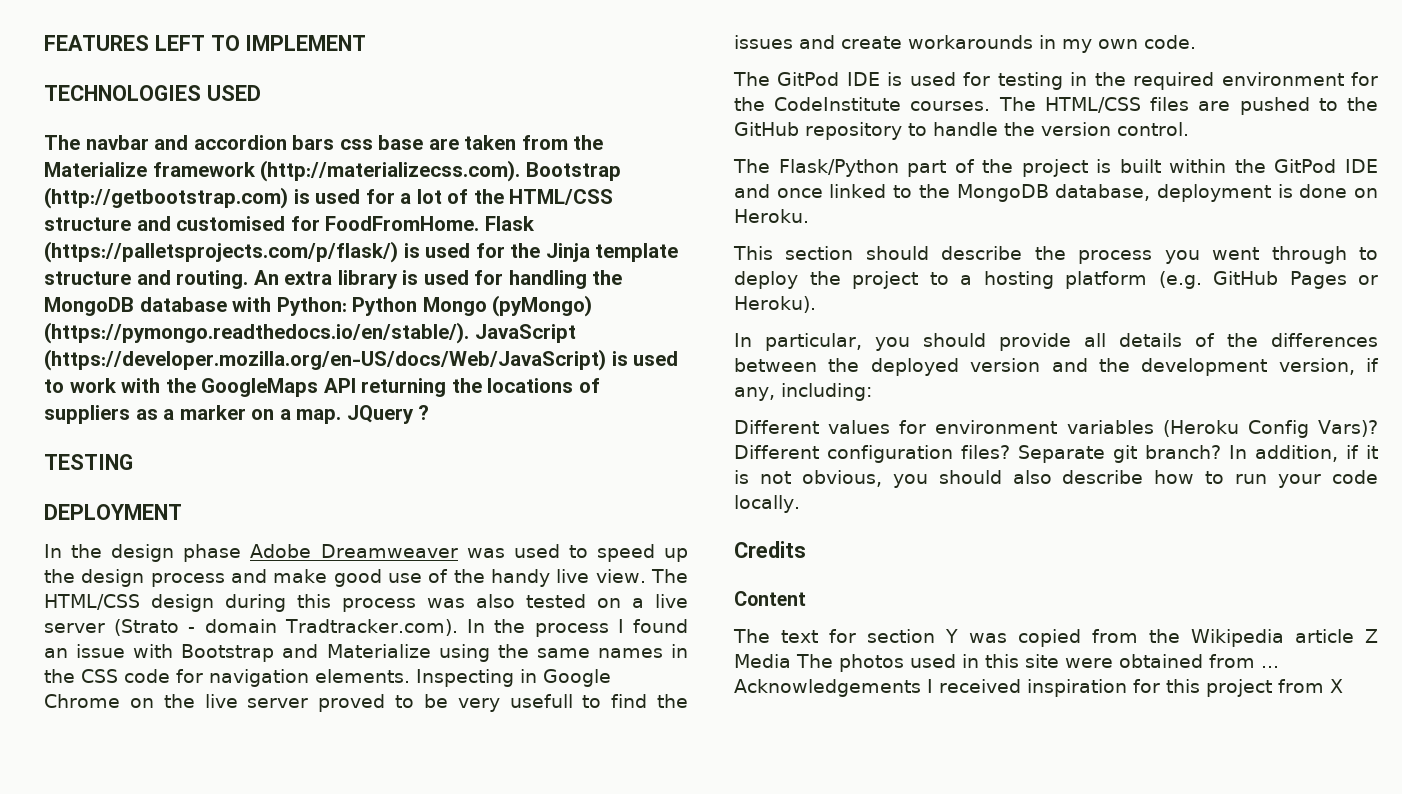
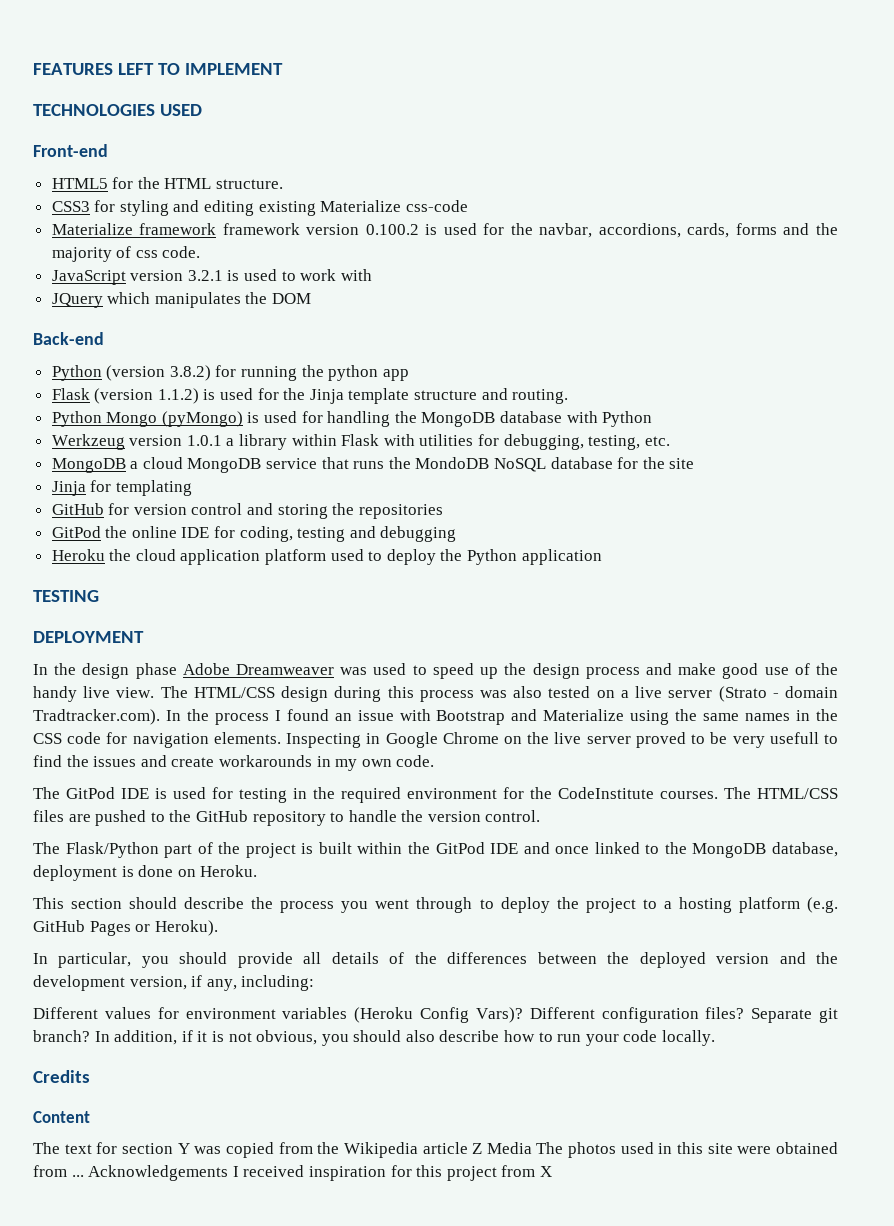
[44,135,604,150] [44,160,621,182] [44,187,614,209] [44,216,535,231] [44,241,398,263] The navbar and accordion bars css base are taken from the Materialize framework (http://materializecss.com). Bootstrap (http://getbootstrap.com) is used for a lot of the HTML/CSS structure and customised for FoodFromHome. Flask (https://palletsprojects.com/p/flask/) -> [33,144,108,157] [51,177,284,189] [51,200,468,216] [51,223,838,238] [51,246,201,262] [51,269,372,285] [51,292,312,308] [33,332,104,345] [51,365,409,381] [51,388,199,404] Front-end // HTML5 for the HTML structure. // CSS3 for styling and editing existing Materialize css-code // Materialize framework framework version 0.100.2 is used for the navbar, accordions, cards, forms and the majority of css code. // JavaScript version 3.2.1 is used to work with // JQuery which manipulates the DOM // Back-end // Python (version 3.8.2) for running the python app // Flask (version 1.1.2)
[253,270,398,289] An extra library -> [51,411,243,427] // Python Mongo (pyMongo)
[276,295,593,317] [44,322,576,344] [44,349,679,371] [44,378,600,397] [44,405,430,424] Python: Python Mongo (pyMongo) (https://pymongo.readthedocs.io/en/stable/). JavaScript (https://developer.mozilla.org/en-US/docs/Web/JavaScript) is used to work with the GoogleMaps API returning the locations of suppliers as a marker on a map. JQuery ? -> [602,411,653,427] [51,434,670,450] [51,457,695,473] [51,480,192,496] [51,503,443,519] [51,526,457,542] [51,549,602,565] Python // Werkzeug version 1.0.1 a library within Flask with utilities for debugging, testing, etc. // MongoDB a cloud MongoDB service that runs the MondoDB NoSQL database for the site // Jinja for templating // GitHub for version control and storing the repositories // GitPod the online IDE for coding, testing and debugging // Heroku the cloud application platform used to deploy the Python application

